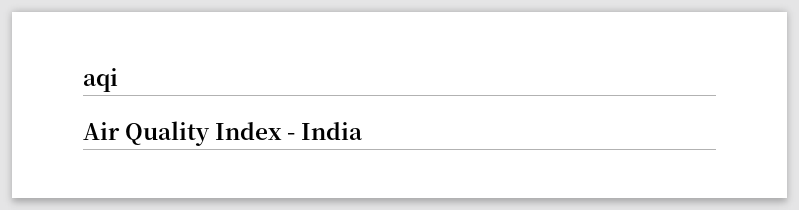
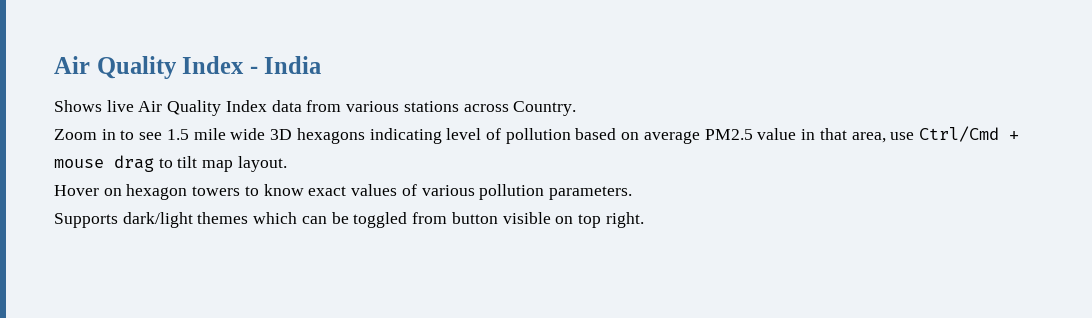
[83,68,118,92] aqi // -> (54, 65) none
(364, 131) none -> [54,100,577,116] [54,126,1019,144] [54,155,287,172] [54,184,632,200] [54,212,644,228] // Shows live Air Quality Index data from various stations across Country. // Zoom in to see 1.5 mile wide 3D hexagons indicating level of pollution based on average PM2.5 value in that area, use Ctrl/Cmd + mouse drag to tilt map layout. // Hover on hexagon towers to know exact values of various pollution parameters. // Supports dark/light themes which can be toggled from button visible on top right.

